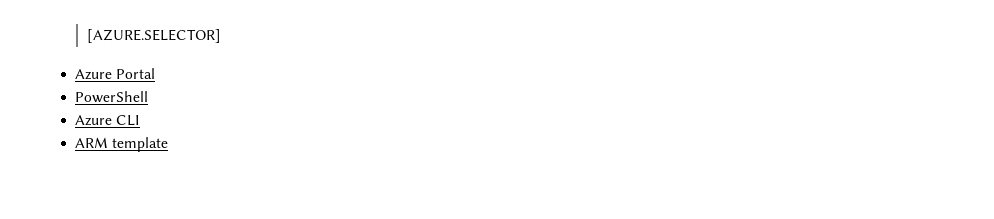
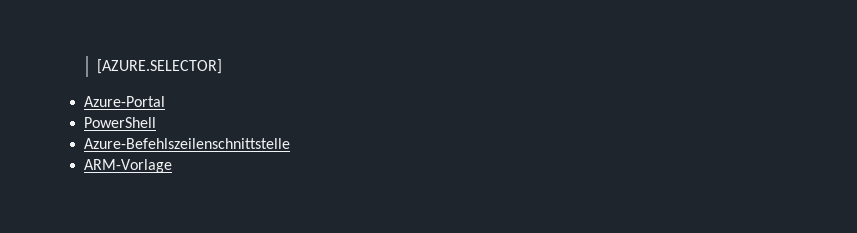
[75,68,156,80] Azure Portal -> [84,96,166,107] Azure-Portal
[75,115,141,126] [75,137,169,152] Azure CLI // ARM template -> [84,138,291,149] [84,159,173,173] Azure-Befehlszeilenschnittstelle // ARM-Vorlage

